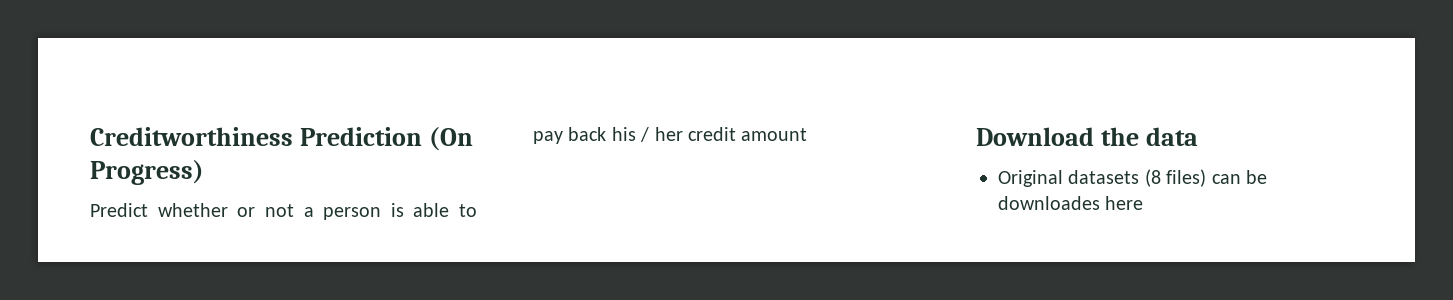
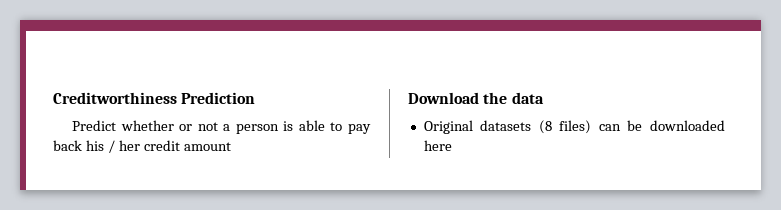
[428,127,473,151] [90,160,204,185] (On Progress) -> (256, 98) none
[998,196,1100,210] downloades -> [650,120,725,131] downloaded

